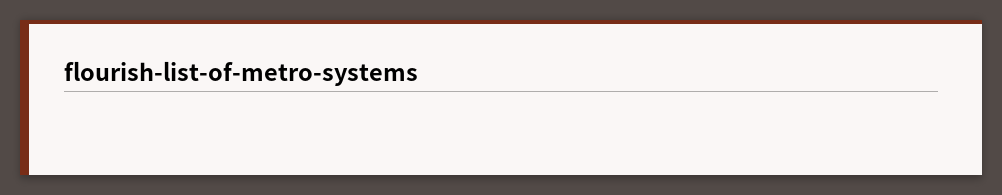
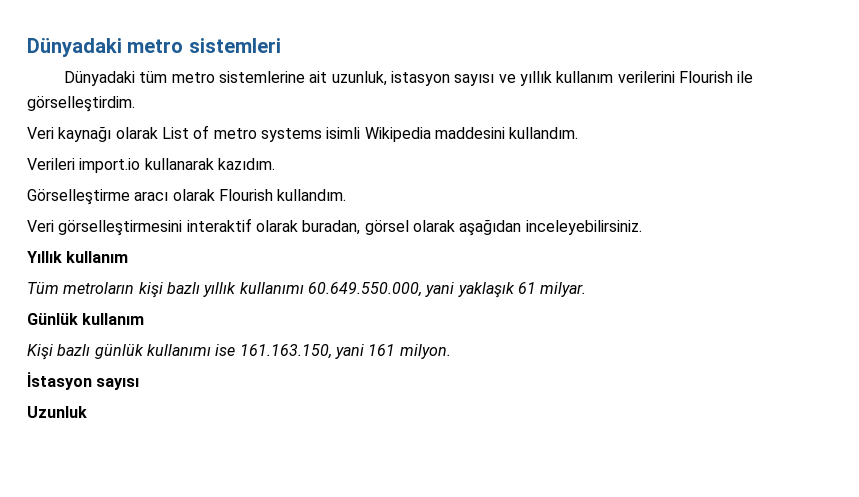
[64,61,418,86] flourish-list-of-metro-systems -> [27,38,281,57] [64,71,754,86] [27,96,135,112] [27,125,579,142] [27,158,275,173] [27,189,347,205] [27,218,642,236] [27,251,129,263] [27,282,587,298] [27,313,145,325] [27,344,451,360] [27,372,140,390] [27,406,87,418] Dünyadaki metro sistemleri // Dünyadaki tüm metro sistemlerine ait uzunluk, istasyon sayısı ve yıllık kullanım verilerini Flourish ile görselleştirdim. // Veri kaynağı olarak List of metro systems isimli Wikipedia maddesini kullandım. // Verileri import.io kullanarak kazıdım. // Görselleştirme aracı olarak Flourish kullandım. // Veri görselleştirmesini interaktif olarak buradan, görsel olarak aşağıdan inceleyebilirsiniz. // Yıllık kullanım // Tüm metroların kişi bazlı yıllık kullanımı 60.649.550.000, yani yaklaşık 61 milyar. // Günlük kullanım // Kişi bazlı günlük kullanımı ise 161.163.150, yani 161 milyon. // İstasyon sayısı // Uzunluk

